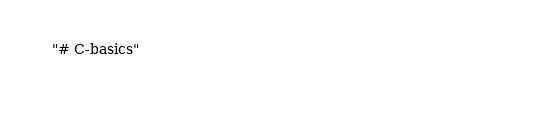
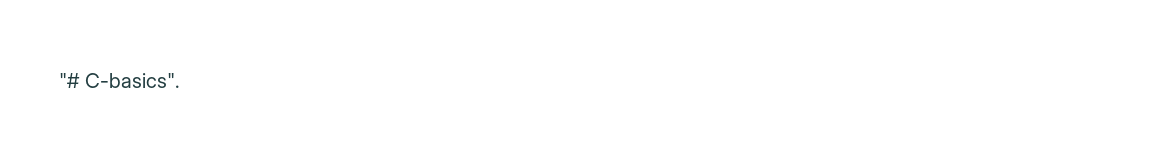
[74,43,139,54] C-basics" -> [84,73,180,88] C-basics".

